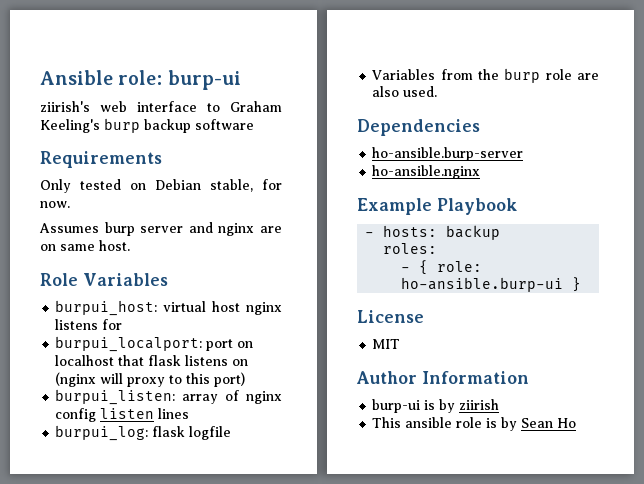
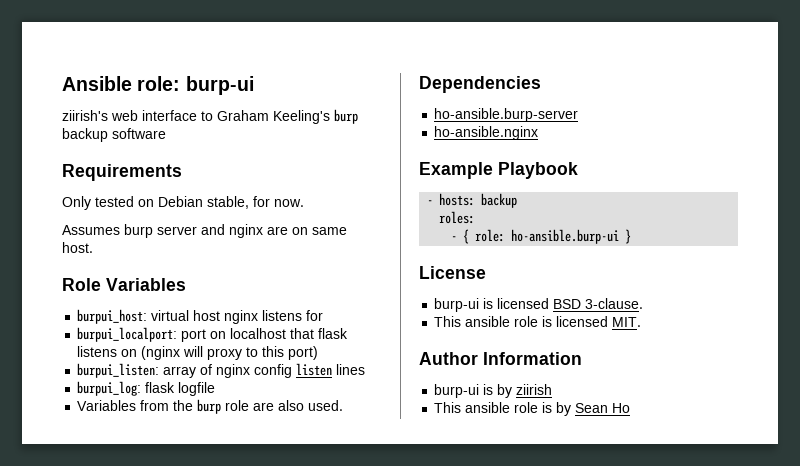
[372,339,401,349] MIT -> [434,298,644,312] [434,316,642,327] burp-ui is licensed BSD 3-clause. // This ansible role is licensed MIT.

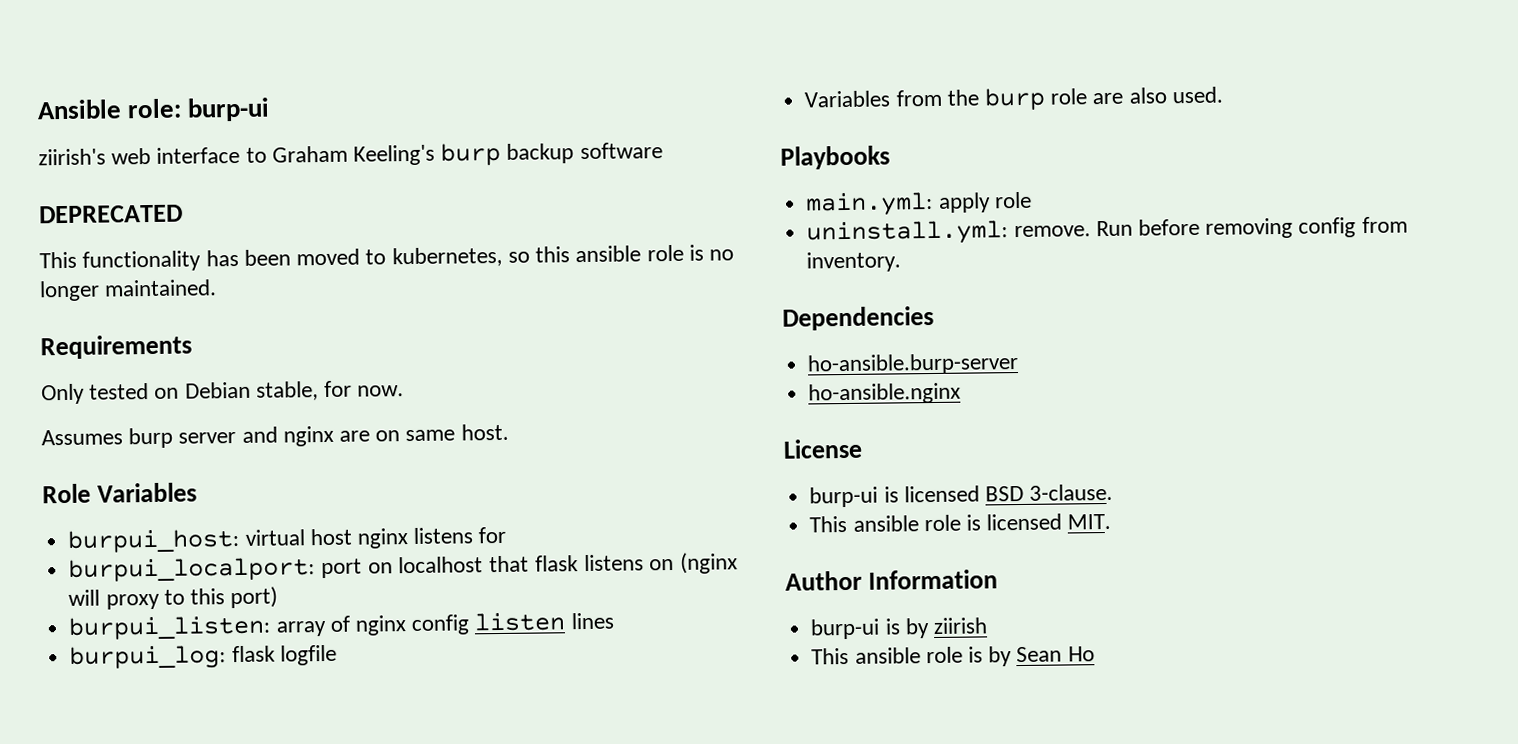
(166, 133) none -> [39,204,183,224] [39,244,734,272] [39,279,218,302] // DEPRECATED // This functionality has been moved to kubernetes, so this ansible role is no longer maintained.
[419,76,541,93] [434,108,579,122] [434,126,539,140] [419,162,578,179] [427,193,518,208] [439,211,476,224] [451,229,632,244] Dependencies // ho-ansible.burp-server // ho-ansible.nginx // Example Playbook // - hosts: backup // roles: // - { role: ho-ansible.burp-ui } -> [780,145,890,170] [805,191,1032,217] [806,216,1408,246] [806,251,902,273] [782,305,934,331] [807,353,1020,376] [808,382,962,405] Playbooks // main.yml: apply role // uninstall.yml: remove. Run before removing config from inventory. // Dependencies // ho-ansible.burp-server // ho-ansible.nginx

